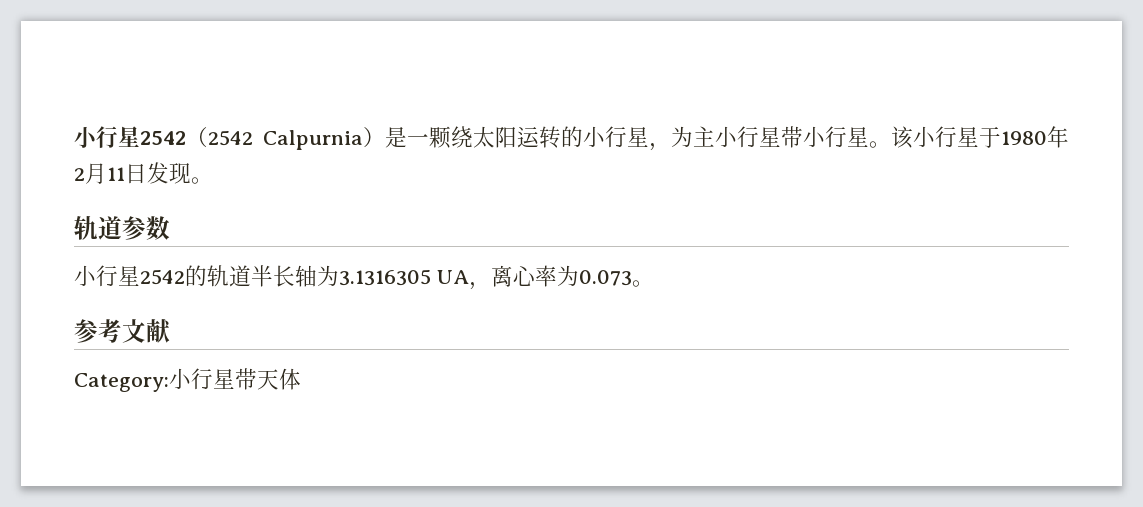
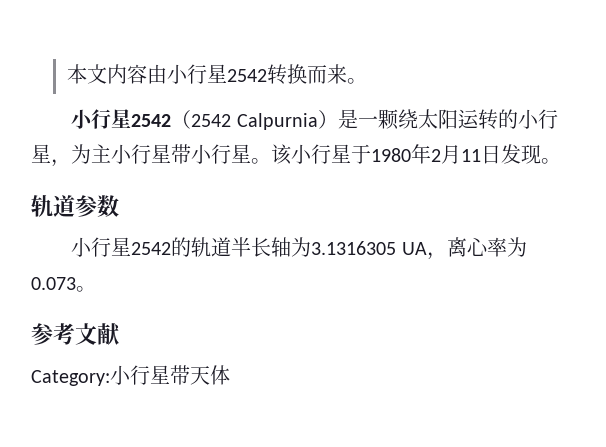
(74, 137) none -> [67,64,368,85] 本文内容由小行星2542转换而来。 //

